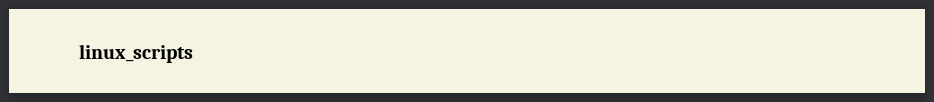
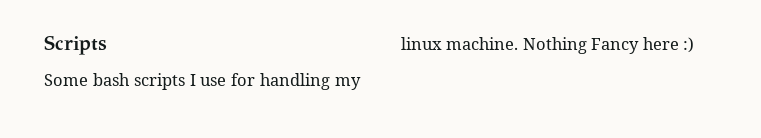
[79,44,193,63] linux_scripts -> [44,35,107,55] [44,73,361,90] [401,37,695,54] Scripts // Some bash scripts I use for handling my linux machine. Nothing Fancy here :)

